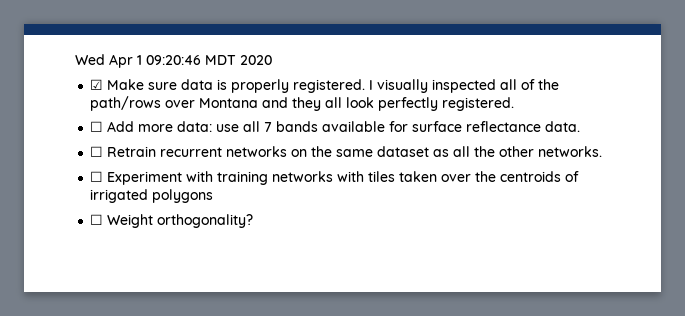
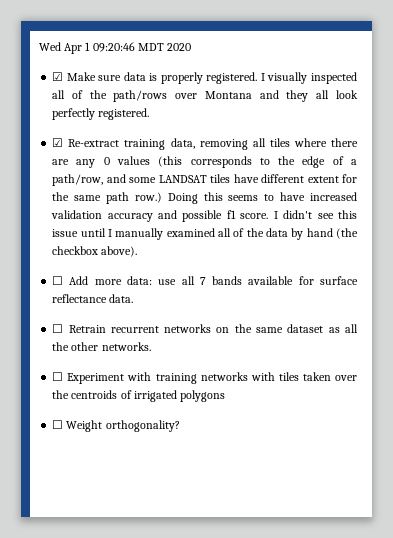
(515, 104) none -> [52,138,358,150] [52,156,357,168] [52,174,357,186] [52,192,357,204] [51,210,357,222] [52,228,359,240] [52,246,138,257] // ☑ Re-extract training data, removing all tiles where there are any 0 values (this corresponds to the edge of a path/row, and some LANDSAT tiles have different extent for the same path row.) Doing this seems to have increased validation accuracy and possible f1 score. I didn't see this issue until I manually examined all of the data by hand (the checkbox above).

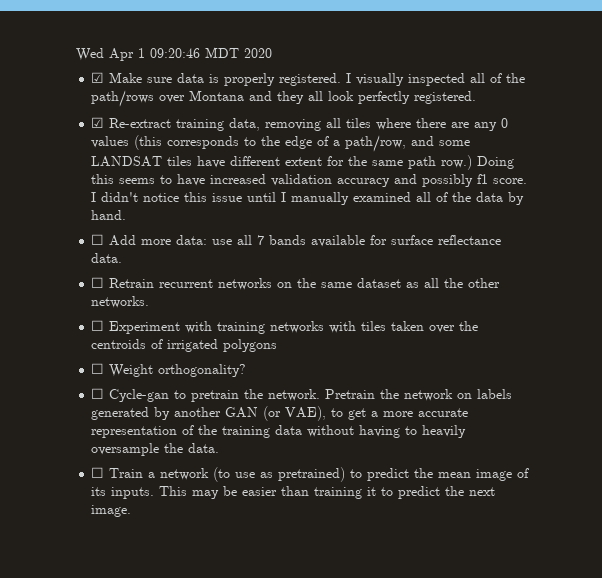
[182,210,223,222] possible -> [422,174,474,187] possibly
[317,213,334,219] see -> [143,193,180,202] notice
[306,228,359,239] [52,246,138,257] hand (the checkbox above). -> [91,210,127,220] hand.
(180, 426) none -> [91,388,513,402] [91,406,469,421] [91,425,467,438] [91,443,220,456] [91,467,530,482] [91,486,496,499] [91,505,132,517] // ☐ Cycle-gan to pretrain the network. Pretrain the network on labels generated by another GAN (or VAE), to get a more accurate representation of the training data without having to heavily oversample the data. // ☐ Train a network (to use as pretrained) to predict the mean image of its inputs. This may be easier than training it to predict the next image.

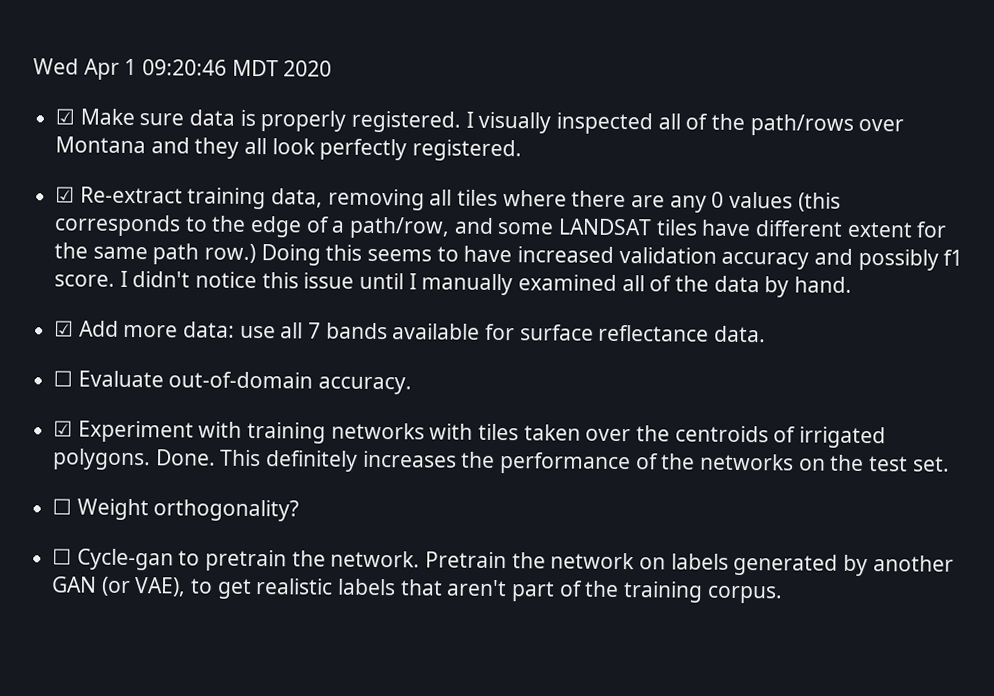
[91,234,105,245] ☐ -> [54,320,75,337] ☑
[109,278,501,290] [91,296,150,308] [91,320,105,331] Retrain recurrent networks on the same dataset as all the other networks. // ☐ -> [77,370,413,395] [53,420,74,437] Evaluate out-of-domain accuracy. // ☑
[223,339,278,352] polygons -> [52,448,950,475] polygons. Done. This definitely increases the performance of the networks on the test set.
[371,408,469,417] [91,425,467,438] [91,443,220,456] [91,467,530,482] [91,486,496,499] [91,505,132,517] a more accurate representation of the training data without having to heavily oversample the data. // ☐ Train a network (to use as pretrained) to predict the mean image of its inputs. This may be easier than training it to predict the next image. -> [255,578,783,604] realistic labels that aren't part of the training corpus.

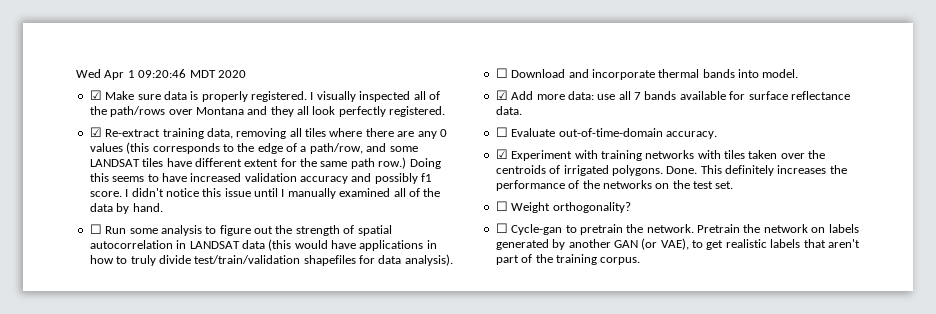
(853, 284) none -> [89,224,392,236] [89,239,437,251] [89,254,453,266] [495,68,799,80] // ☐ Run some analysis to figure out the strength of spatial autocorrelation in LANDSAT data (this would have applications in how to truly divide test/train/validation shapefiles for data analysis). // ☐ Download and incorporate thermal bands into model.
[168,371,314,389] out-of-domain -> [558,128,663,137] out-of-time-domain

